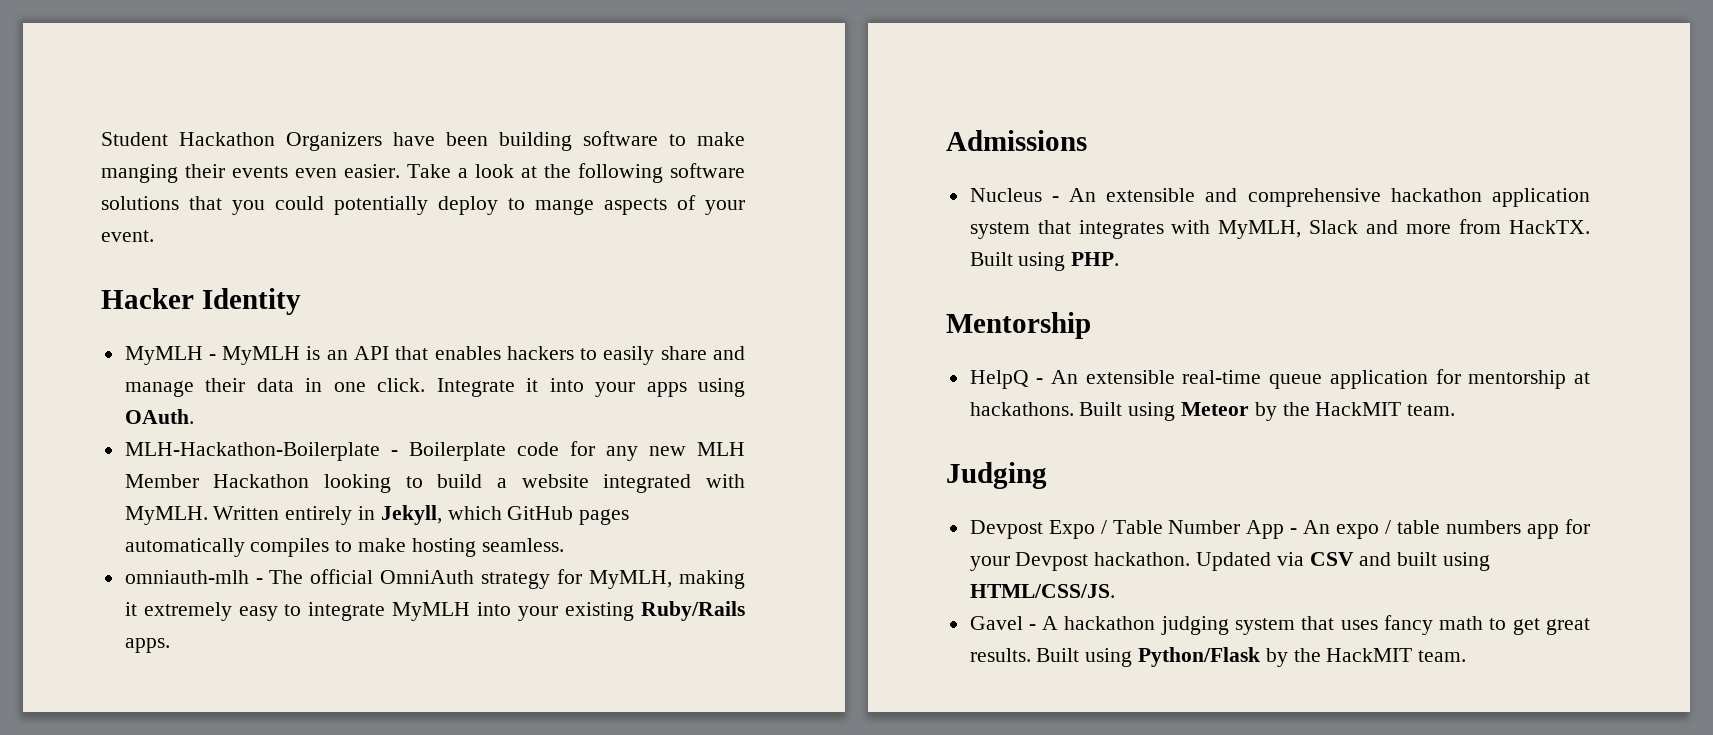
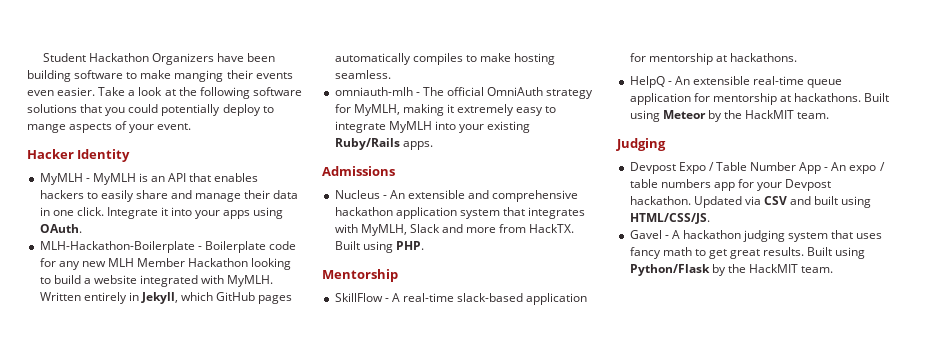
(1091, 325) none -> [334,293,588,305] [629,53,797,65] // SkillFlow - A real-time slack-based application for mentorship at hackathons.

